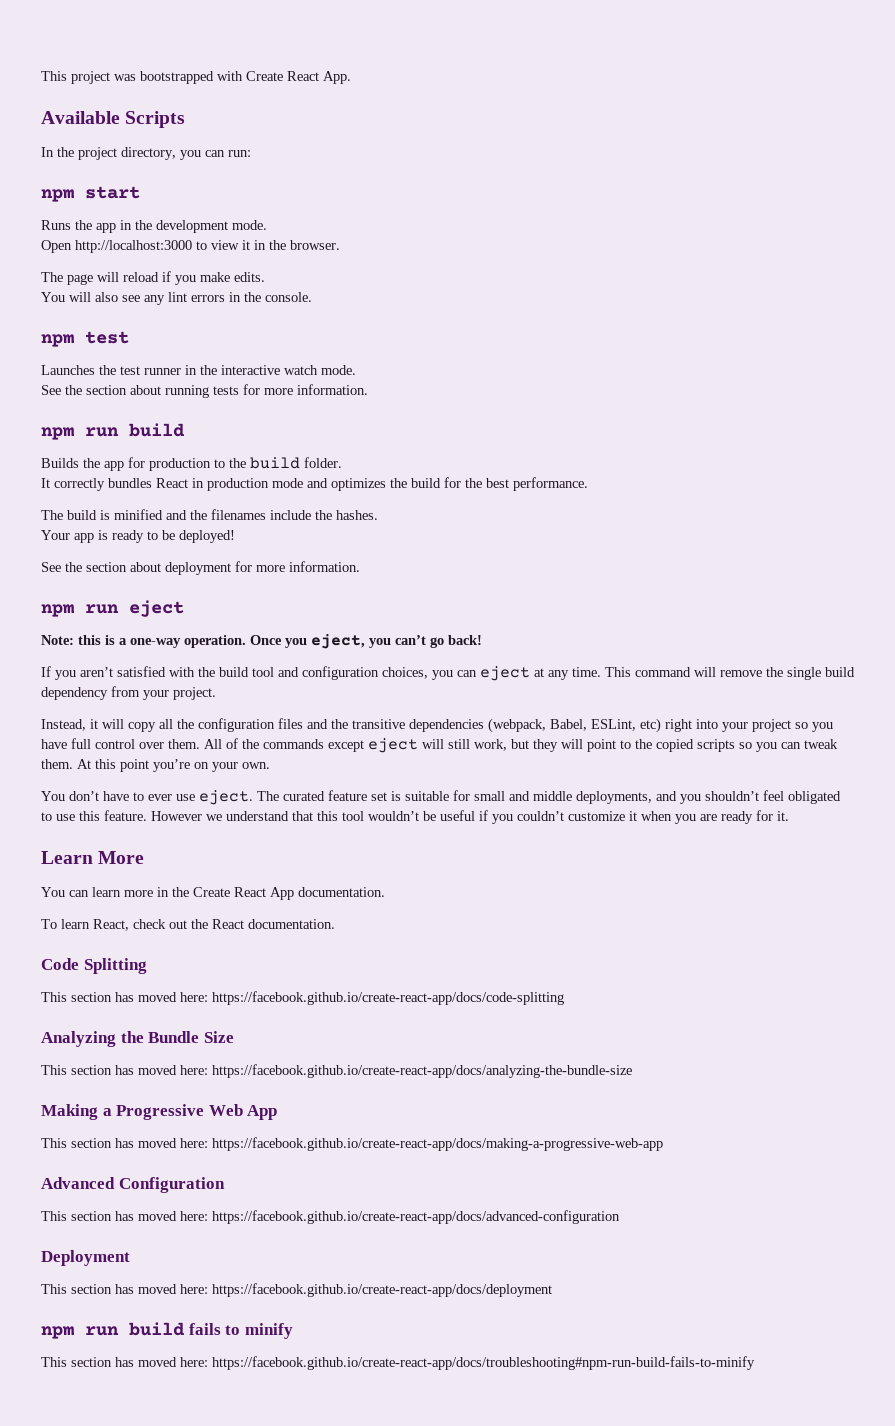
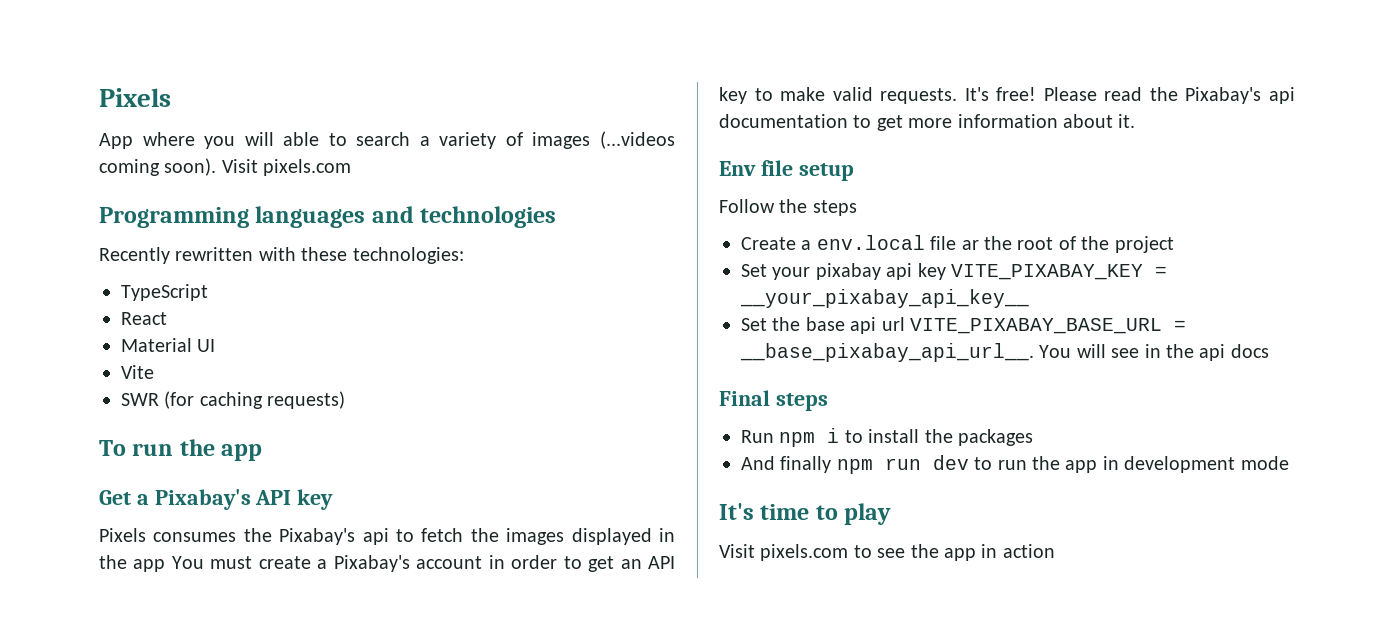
[41,71,351,84] [41,111,186,128] [41,147,251,160] [41,186,140,202] [41,220,267,233] [41,240,340,253] [41,271,265,285] [41,292,312,305] [41,331,129,347] [41,365,356,375] [41,384,368,398] [41,423,185,440] [41,457,342,471] [41,477,588,491] [41,509,378,520] [41,530,235,543] [41,561,360,575] [41,600,184,617] [41,634,482,649] [41,666,855,681] [41,686,216,700] [41,718,833,733] [41,738,838,753] [41,759,270,772] [41,790,841,805] [41,810,789,824] [41,851,145,864] [41,887,385,900] [41,919,335,931] [41,958,147,974] [41,991,564,1005] [41,1031,234,1047] [41,1064,632,1078] [41,1104,278,1120] [41,1137,663,1151] [41,1177,225,1193] [41,1210,620,1224] [41,1250,130,1266] [41,1283,552,1297] [41,1322,293,1339] [41,1356,755,1370] This project was bootstrapped with Create React App. // Available Scripts // In the project directory, you can run: // npm start // Runs the app in the development mode. // Open http://localhost:3000 to view it in the browser. // The page will reload if you make edits. // You will also see any lint errors in the console. // npm test // Launches the test runner in the interactive watch mode. // See the section about running tests for more information. // npm run build // Builds the app for production to the build folder. // It correctly bundles React in production mode and optimizes the build for the best performance. // The build is minified and the filenames include the hashes. // Your app is ready to be deployed! // See the section about deployment for more information. // npm run eject // Note: this is a one-way operation. Once you eject, you can’t go back! // If you aren’t satisfied with the build tool and configuration choices, you can eject at any time. This command will remove the single build dependency from your project. // Instead, it will copy all the configuration files and the transitive dependencies (webpack, Babel, ESLint, etc) right into your project so you have full control over them. All of the commands except eject will still work, but they will point to the copied scripts so you can tweak them. At this point you’re on your own. // You don’t have to ever use eject. The curated feature set is suitable for small and middle deployments, and you shouldn’t feel obligated to use this feature. However we understand that this tool wouldn’t be useful if you couldn’t customize it when you are ready for it. // Learn More // You can learn more in the Create React App documentation. // To learn React, check out the React documentation. // Code Splitting // This section has moved here: https://facebook.github.io/create-react-app/docs/code-splitting // Analyzing the Bundle Size // This section has moved here: https://facebook.github.io/create-react-app/docs/analyzing-the-bundle-size // Making a Progressive Web App // This section has moved here: https://facebook.github.io/create-react-app/docs/making-a-progressive-web-app // Advanced Configuration // This section has moved here: https://facebook.github.io/create-react-app/docs/advanced-configuration // Deployment // This section has moved here: https://facebook.github.io/create-react-app/docs/deployment // npm run build fails to minify // This section has moved here: https://facebook.github.io/create-react-app/docs/troubleshooting#npm-run-build-fails-to-minify -> [99,88,171,107] [99,131,676,149] [99,158,352,176] [99,206,557,228] [99,247,464,264] [121,284,208,301] [121,312,167,325] [121,338,216,352] [121,365,154,379] [121,391,346,409] [99,439,263,461] [99,489,334,510] [99,528,675,545] [99,555,675,572] [719,87,1295,104] [719,114,1136,131] [719,160,854,181] [719,199,857,216] [741,235,1174,253] [741,263,1167,280] [740,289,1029,308] [741,317,1186,334] [740,343,1269,362] [719,390,828,411] [741,428,1033,447] [741,455,1289,474] [719,503,892,525] [719,544,1055,561] Pixels // App where you will able to search a variety of images (...videos coming soon). Visit pixels.com // Programming languages and technologies // Recently rewritten with these technologies: // TypeScript // React // Material UI // Vite // SWR (for caching requests) // To run the app // Get a Pixabay's API key // Pixels consumes the Pixabay's api to fetch the images displayed in the app You must create a Pixabay's account in order to get an API key to make valid requests. It's free! Please read the Pixabay's api documentation to get more information about it. // Env file setup // Follow the steps // Create a env.local file ar the root of the project // Set your pixabay api key VITE_PIXABAY_KEY = __your_pixabay_api_key__ // Set the base api url VITE_PIXABAY_BASE_URL = __base_pixabay_api_url__. You will see in the api docs // Final steps // Run npm i to install the packages // And finally npm run dev to run the app in development mode // It's time to play // Visit pixels.com to see the app in action

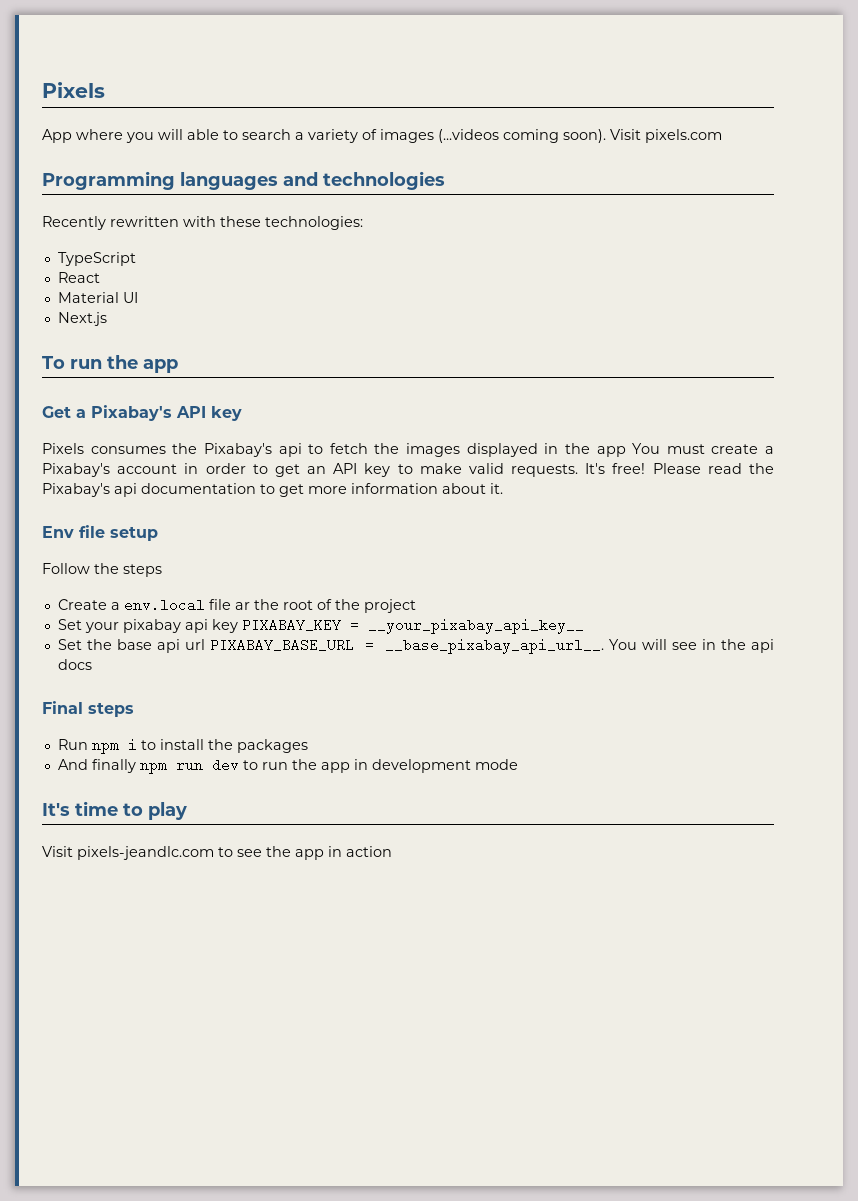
[121,365,154,379] [121,391,346,409] Vite // SWR (for caching requests) -> [57,312,107,326] Next.js
[951,264,1143,280] VITE_PIXABAY_KEY -> [241,618,341,632] PIXABAY_KEY
[910,318,1162,334] VITE_PIXABAY_BASE_URL -> [209,638,354,652] PIXABAY_BASE_URL
[760,544,849,561] pixels.com -> [77,846,214,860] pixels-jeandlc.com

